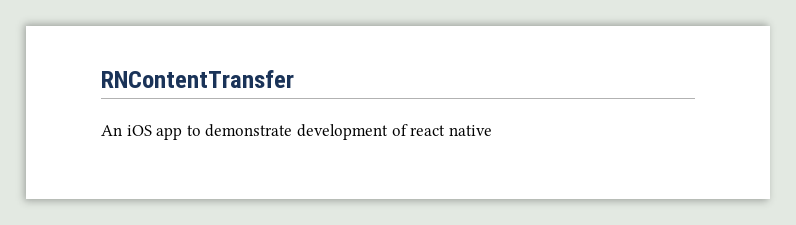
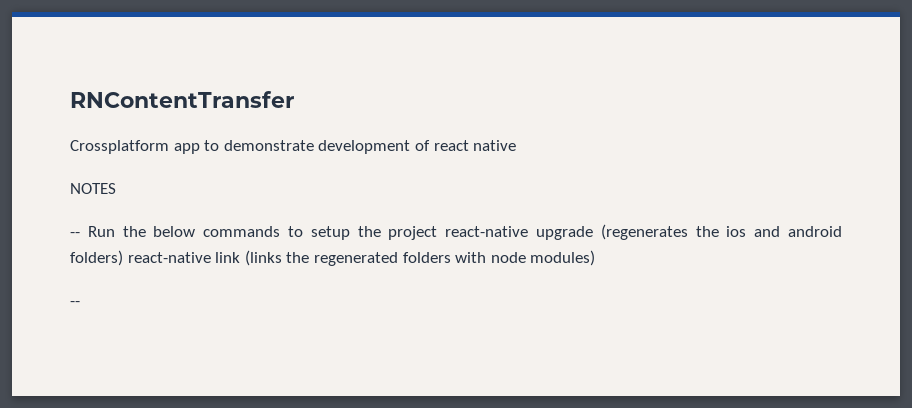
[101,125,152,136] An iOS -> [70,140,169,154] Crossplatform
(492, 130) none -> [70,183,116,194] [70,224,842,240] [70,250,596,266] [70,301,80,306] // NOTES // -- Run the below commands to setup the project react-native upgrade (regenerates the ios and android folders) react-native link (links the regenerated folders with node modules) // --

